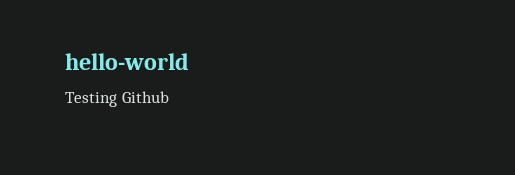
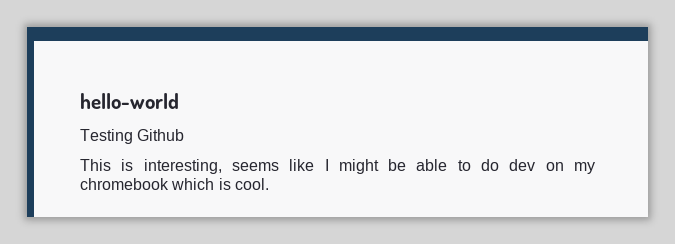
(169, 97) none -> [80,159,596,174] [80,178,269,190] // This is interesting, seems like I might be able to do dev on my chromebook which is cool.

